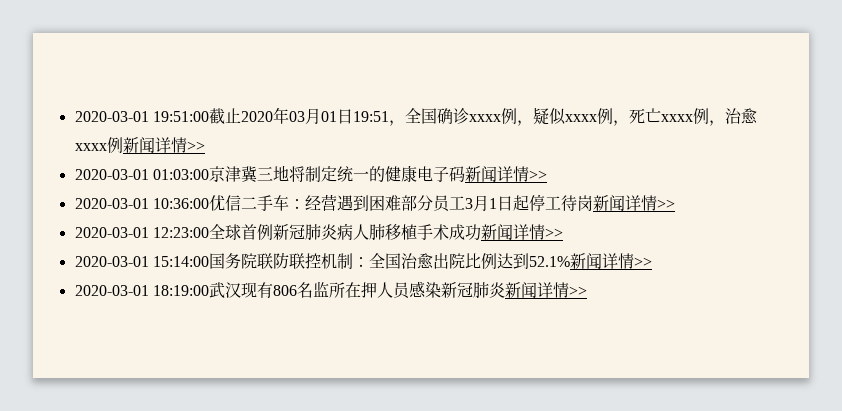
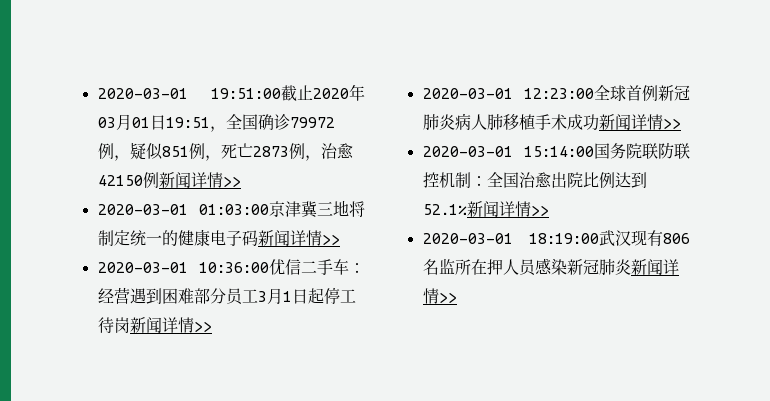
[468,114,501,122] xxxx -> [289,117,335,128] 79972
[564,114,597,122] xxxx -> [161,146,189,157] 851
[660,114,693,122] xxxx -> [252,146,289,157] 2873
[74,143,107,151] xxxx -> [97,175,143,186] 42150

